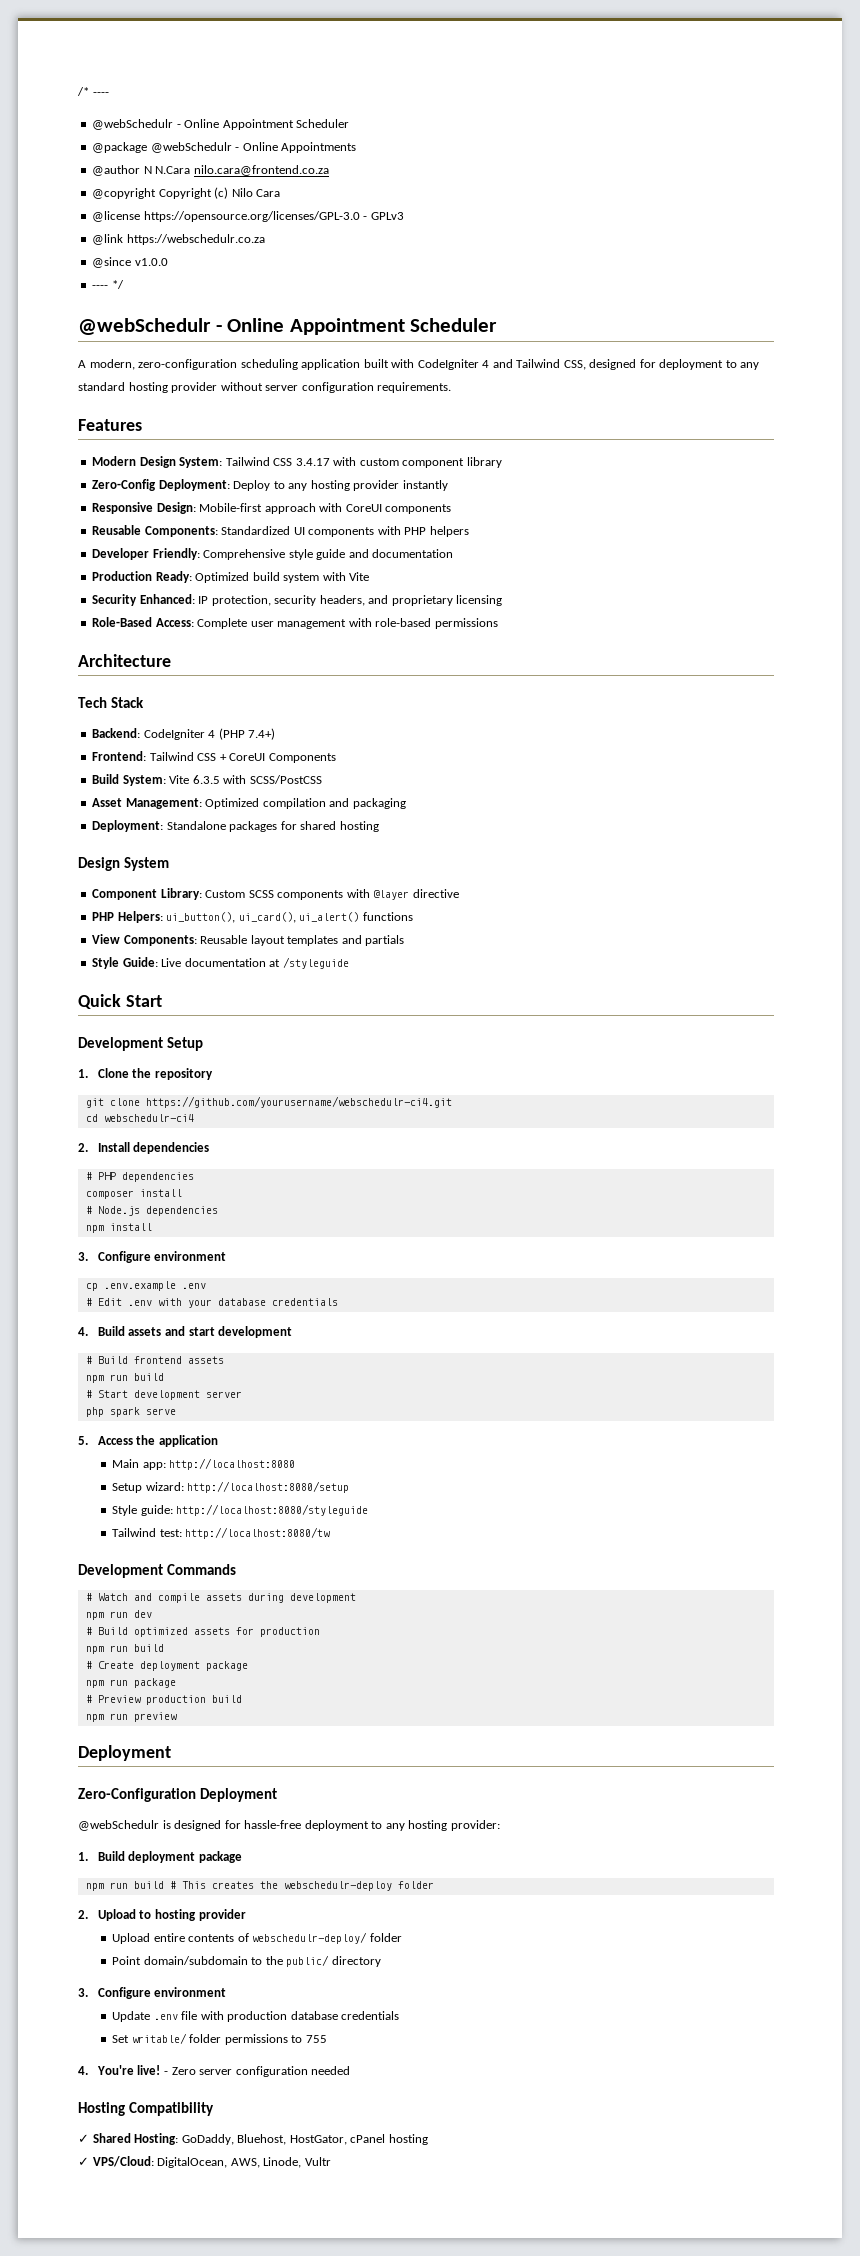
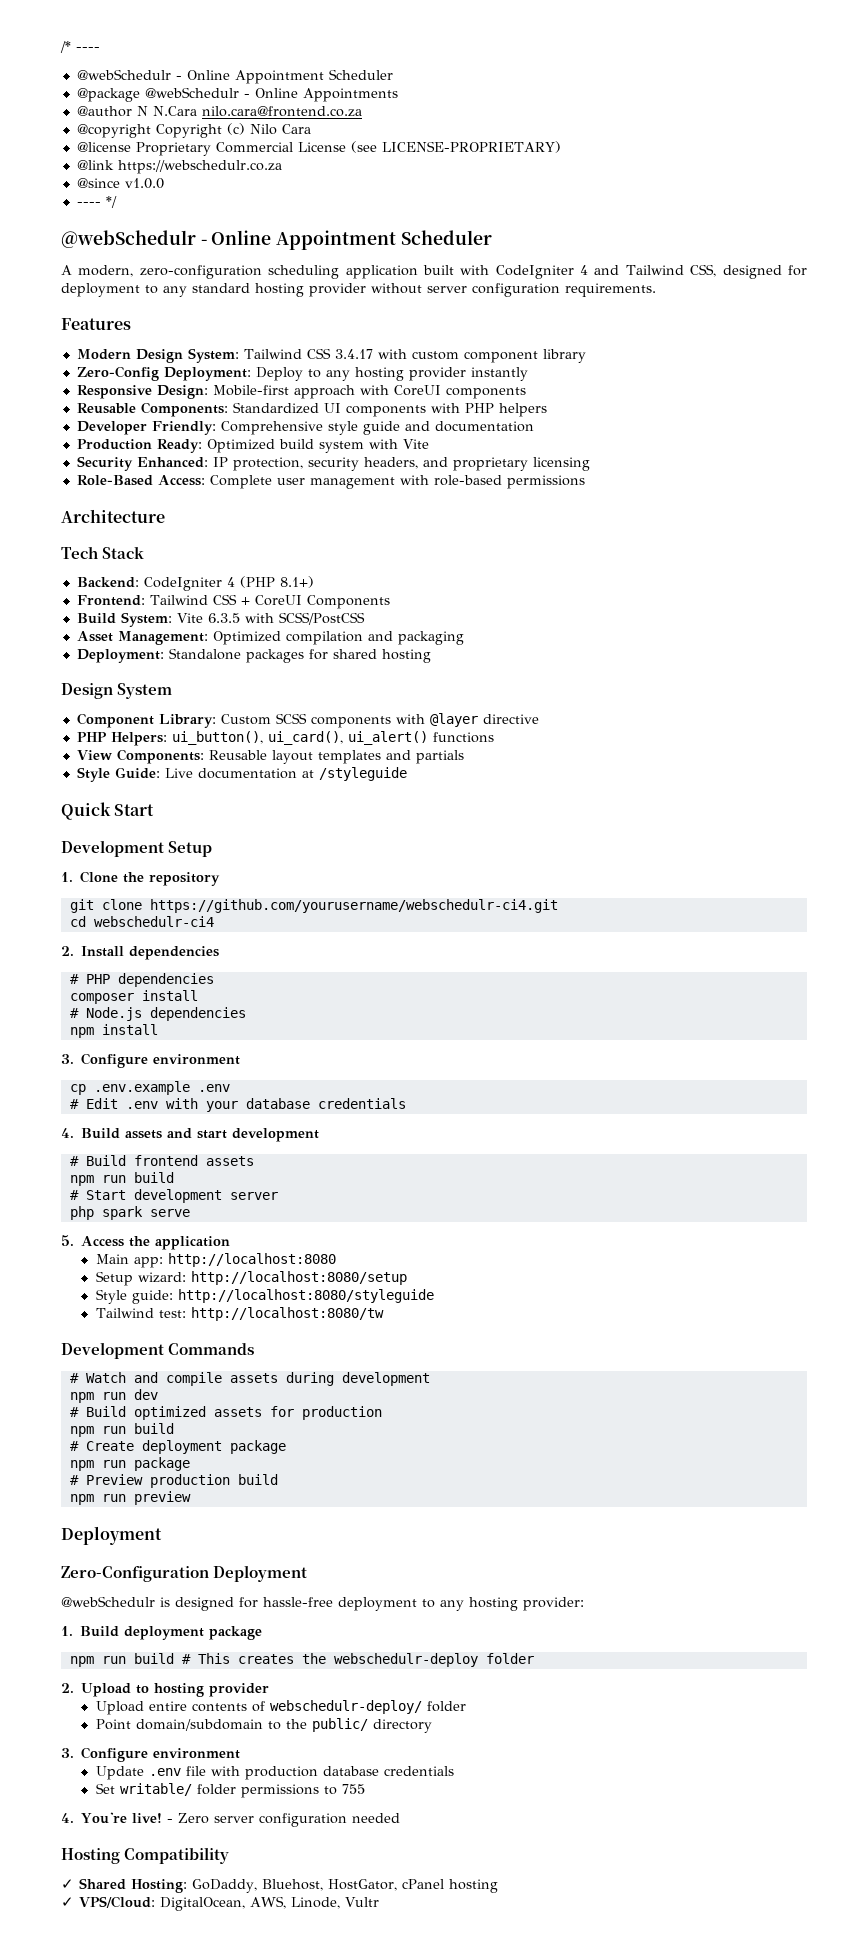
[143,211,404,222] https://opensource.org/licenses/GPL-3.0 - GPLv3 -> [135,141,561,156] Proprietary Commercial License (see LICENSE-PROPRIETARY)
[248,728,276,740] 7.4+) -> [279,576,314,588] 8.1+)

